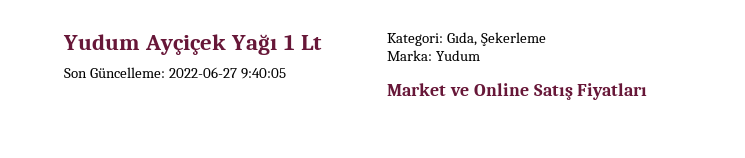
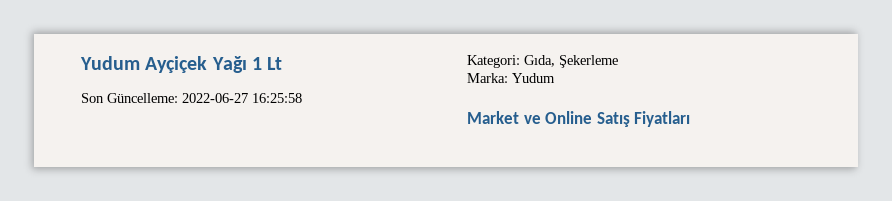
[240,68,286,79] 9:40:05 -> [252,93,302,103] 16:25:58

